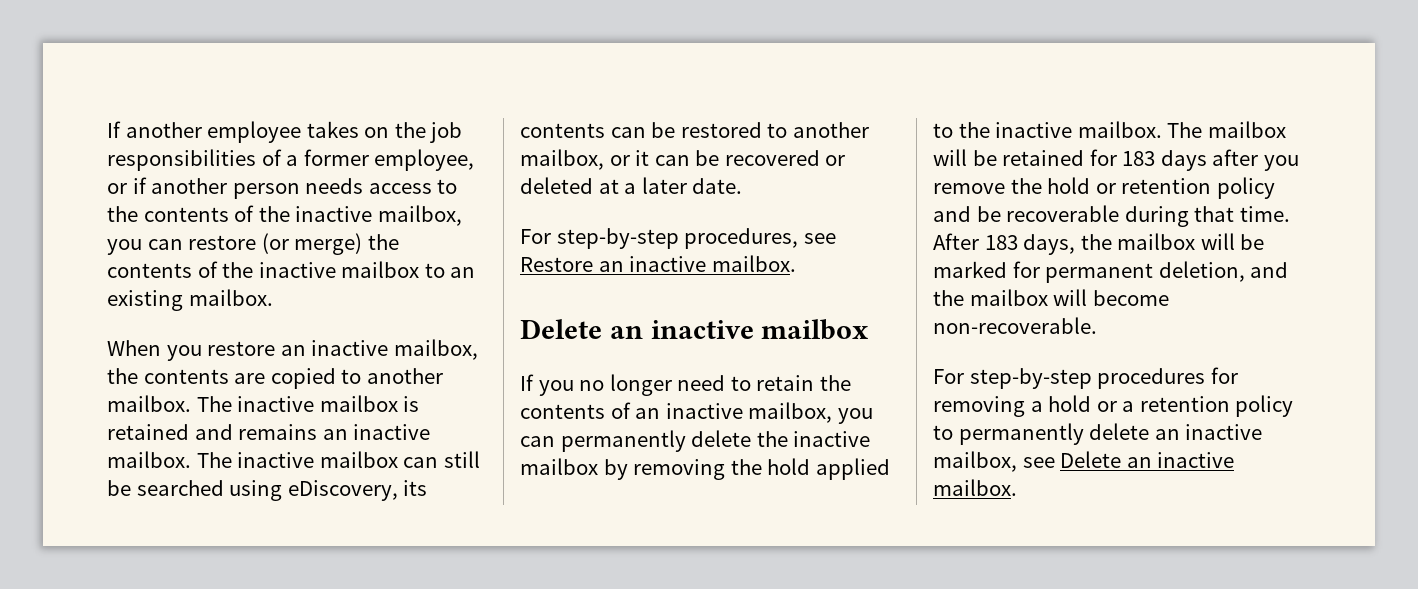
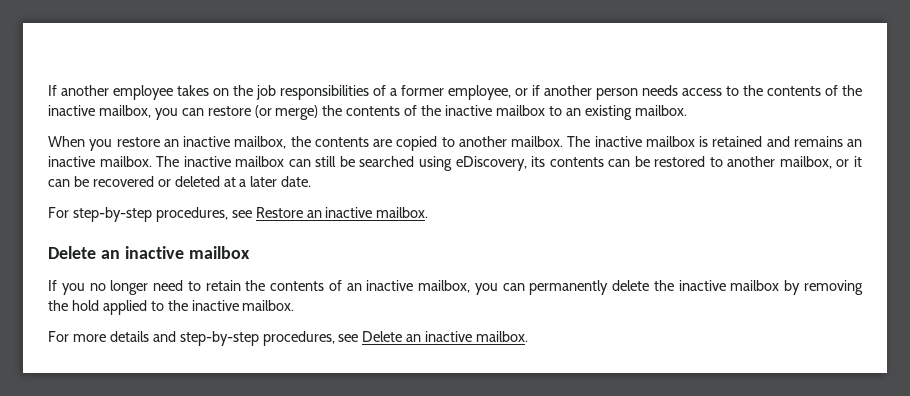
[1167,121,1286,138] [933,149,1299,171] [933,177,1275,199] [933,205,1290,227] [933,233,1265,255] [933,261,1289,283] [933,289,1169,306] [933,317,1097,334] [933,367,1238,389] [933,395,1294,417] [933,423,1263,445] [933,451,1017,472] The mailbox will be retained for 183 days after you remove the hold or retention policy and be recoverable during that time. After 183 days, the mailbox will be marked for permanent deletion, and the mailbox will become non-recoverable. // For step-by-step procedures for removing a hold or a retention policy to permanently delete an inactive mailbox, -> [48,331,335,346] // For more details and step-by-step procedures,

